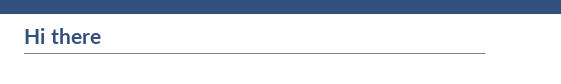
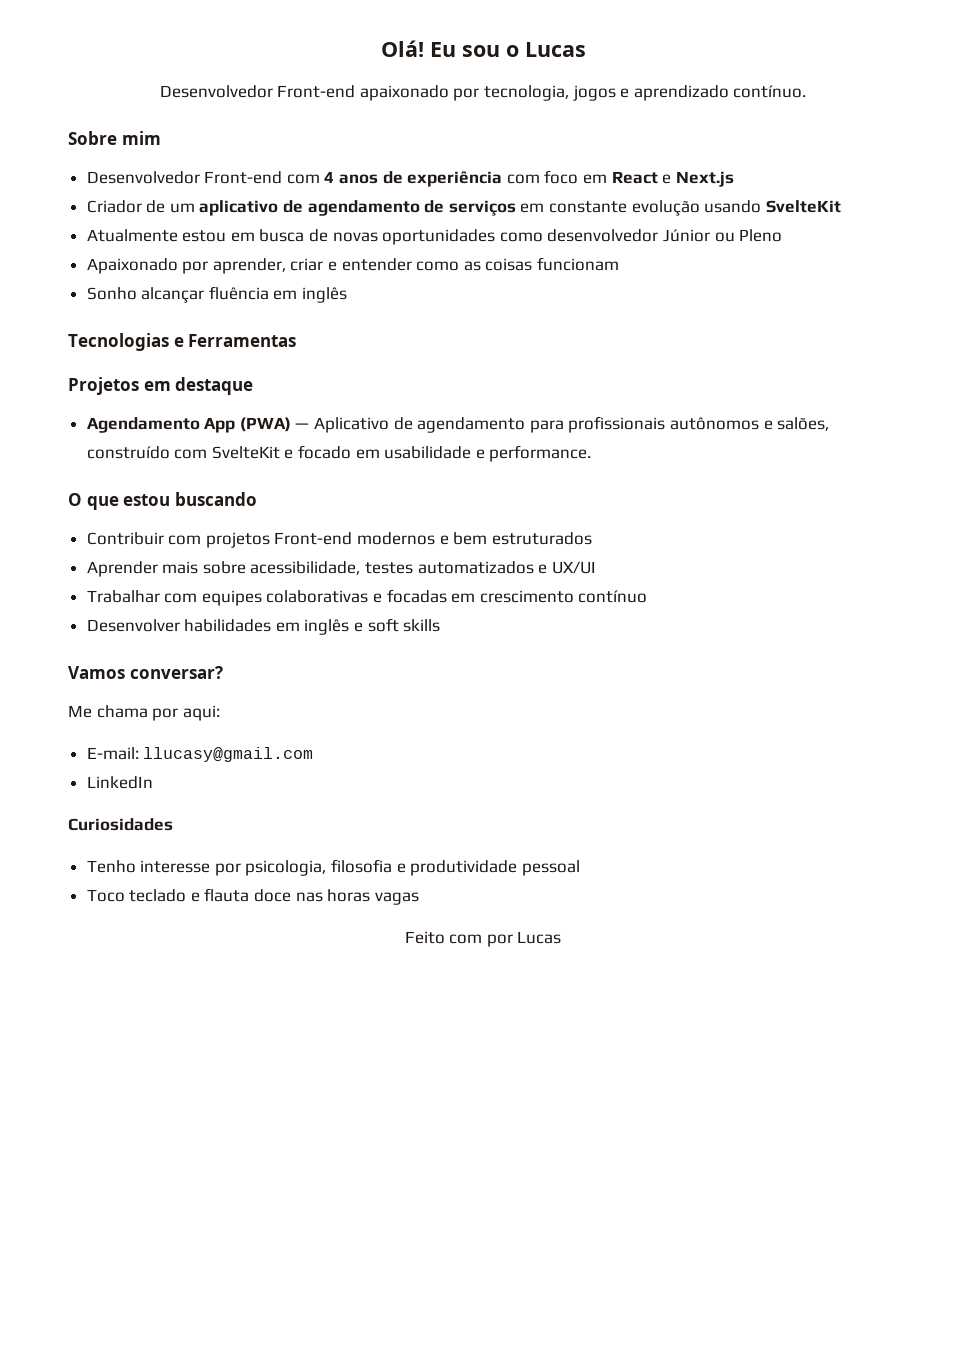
[24,28,101,44] Hi there -> [380,40,586,57] [159,85,807,101] [68,131,161,145] [86,170,734,187] [86,200,841,216] [86,229,783,245] [86,257,620,274] [86,286,348,303] [68,333,297,351] [68,377,254,395] [86,416,830,433] [86,445,592,462] [68,492,257,510] [86,532,592,548] [86,561,596,577] [86,589,648,606] [86,618,441,635] [68,666,223,679] [68,705,220,721] [86,747,314,762] [86,776,153,789] [68,818,173,831] [86,859,580,876] [86,888,419,905] [404,931,562,947] Olá! Eu sou o Lucas // Desenvolvedor Front-end apaixonado por tecnologia, jogos e aprendizado contínuo. // Sobre mim // Desenvolvedor Front-end com 4 anos de experiência com foco em React e Next.js // Criador de um aplicativo de agendamento de serviços em constante evolução usando SvelteKit // Atualmente estou em busca de novas oportunidades como desenvolvedor Júnior ou Pleno // Apaixonado por aprender, criar e entender como as coisas funcionam // Sonho alcançar fluência em inglês // Tecnologias e Ferramentas // Projetos em destaque // Agendamento App (PWA) — Aplicativo de agendamento para profissionais autônomos e salões, construído com SvelteKit e focado em usabilidade e performance. // O que estou buscando // Contribuir com projetos Front-end modernos e bem estruturados // Aprender mais sobre acessibilidade, testes automatizados e UX/UI // Trabalhar com equipes colaborativas e focadas em crescimento contínuo // Desenvolver habilidades em inglês e soft skills // Vamos conversar? // Me chama por aqui: // E-mail: llucasy@gmail.com // LinkedIn // Curiosidades // Tenho interesse por psicologia, filosofia e produtividade pessoal // Toco teclado e flauta doce nas horas vagas // Feito com por Lucas

